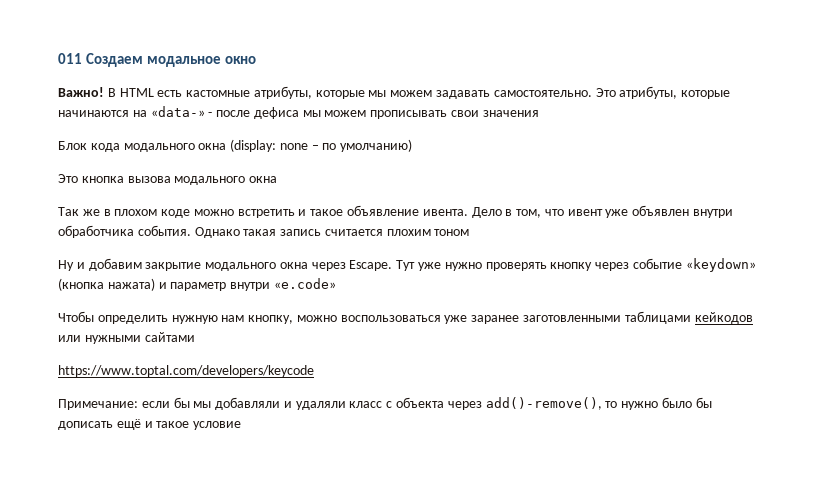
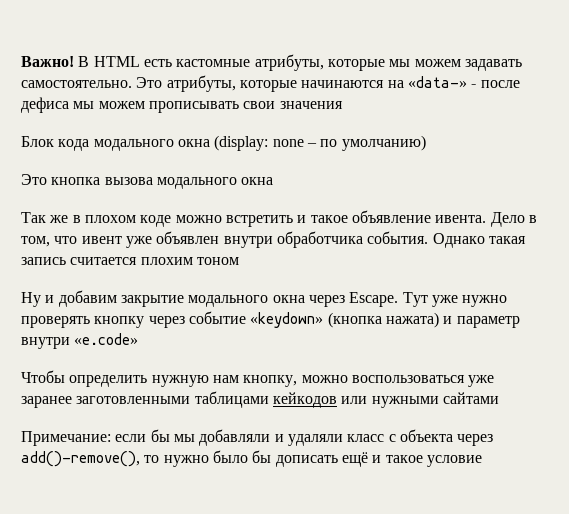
[58,53,256,67] 011 Создаем модальное окно // -> (21, 61) none
[58,365,314,377] // https://www.toptal.com/developers/keycode -> (499, 398) none

